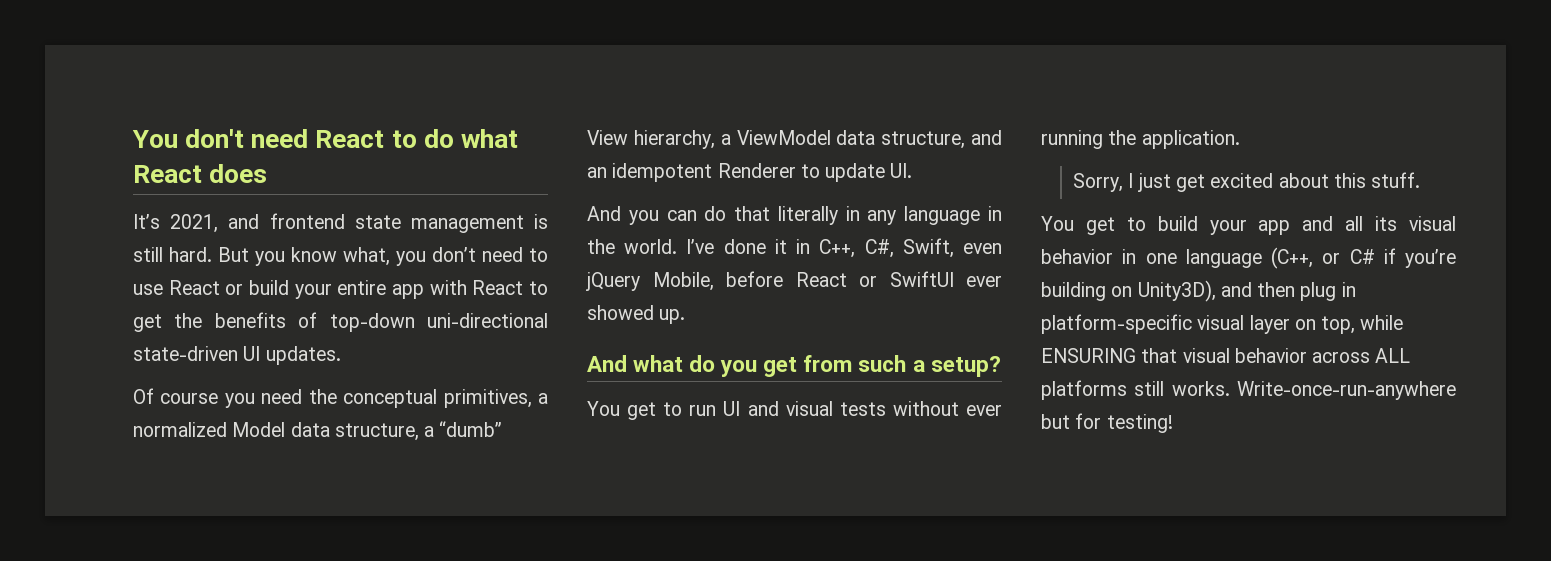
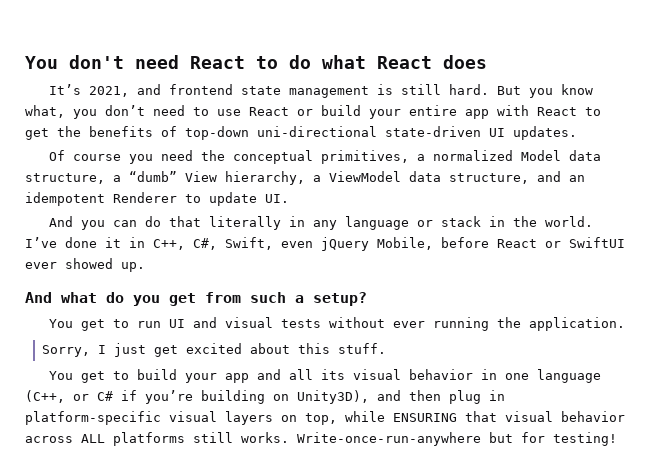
(981, 215) none -> [417,216,482,227] or stack
[1249,315,1290,334] layer -> [225,411,273,425] layers

